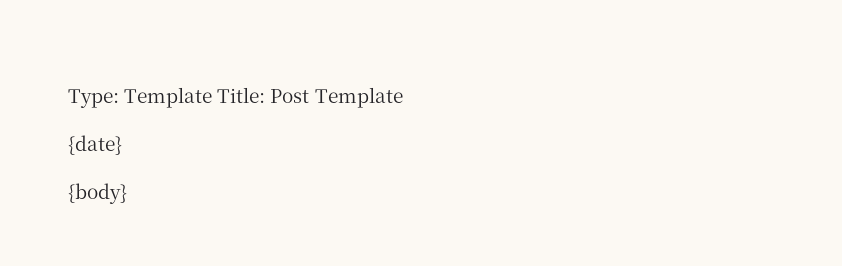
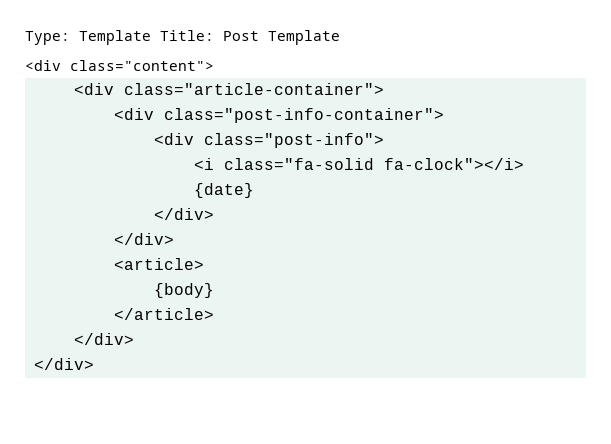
[68,135,122,155] [68,183,127,204] {date} // {body} -> [25,60,214,71] [73,83,384,95] [113,108,444,123] [153,133,384,148] [193,158,524,170] [193,183,254,198] [153,208,214,220] [113,233,174,245] [113,258,204,270] [153,283,214,298] [113,308,214,320] [73,333,134,345] [33,358,94,370] <div class="content"> // <div class="article-container"> // <div class="post-info-container"> // <div class="post-info"> // <i class="fa-solid fa-clock"></i> {date} // </div> // </div> // <article> // {body} // </article> // </div> // </div>

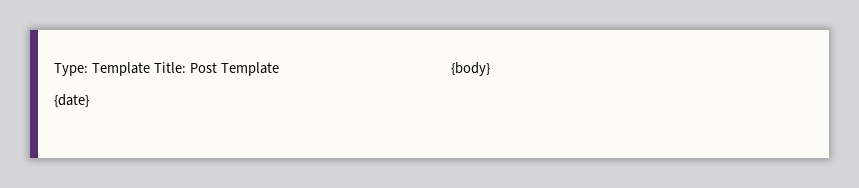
[25,60,214,71] [73,83,384,95] [113,108,444,123] [153,133,384,148] [193,158,524,170] [193,183,254,198] [153,208,214,220] [113,233,174,245] [113,258,204,270] [153,283,214,298] [113,308,214,320] [73,333,134,345] [33,358,94,370] <div class="content"> // <div class="article-container"> // <div class="post-info-container"> // <div class="post-info"> // <i class="fa-solid fa-clock"></i> {date} // </div> // </div> // <article> // {body} // </article> // </div> // </div> -> [54,94,89,107] [451,62,490,76] {date} // {body}

